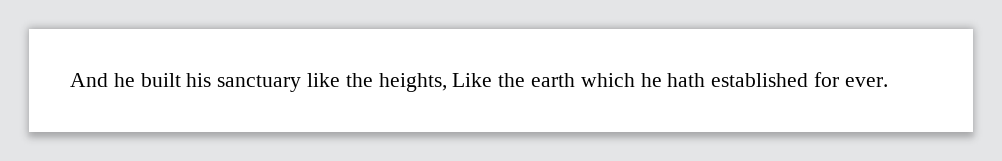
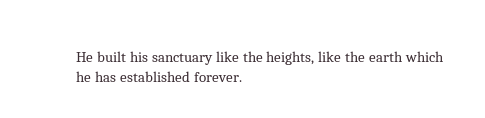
[70,73,135,87] And he -> [76,52,93,62] He
[452,73,493,87] Like -> [318,51,342,62] like
[667,72,888,87] hath established for ever. -> [94,71,242,82] has established forever.

